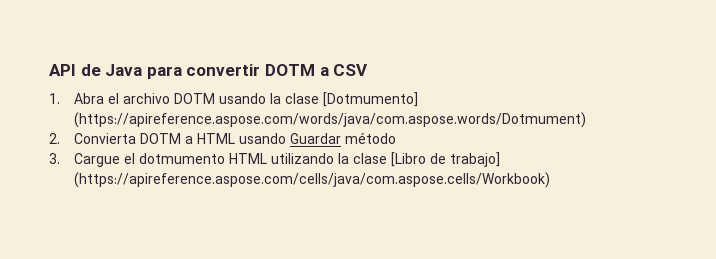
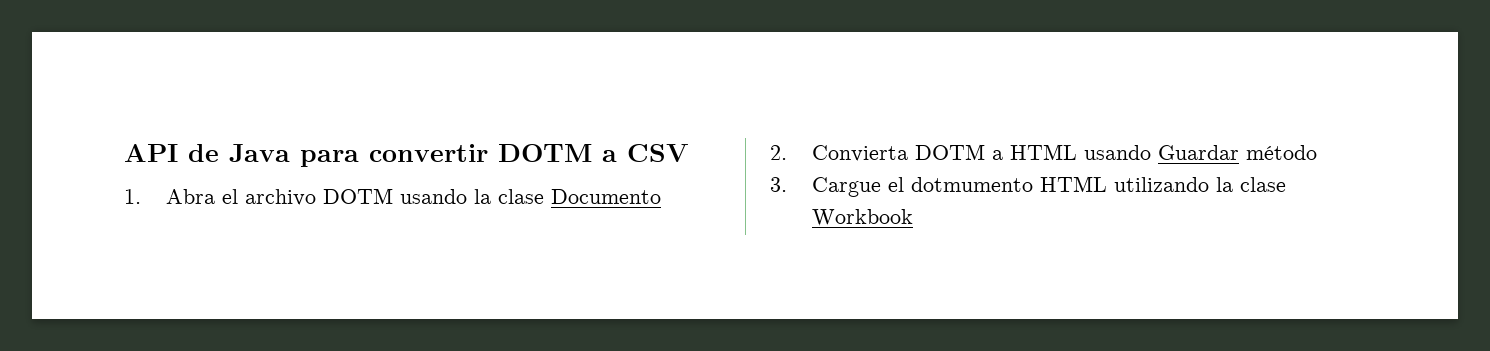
[323,92,419,107] [74,112,587,128] [Dotmumento] (https://apireference.aspose.com/words/java/com.aspose.words/Dotmument) -> [551,189,662,204] Documento
[391,152,501,167] [74,172,551,188] [Libro de trabajo] (https://apireference.aspose.com/cells/java/com.aspose.cells/Workbook) -> [812,209,914,226] Workbook

